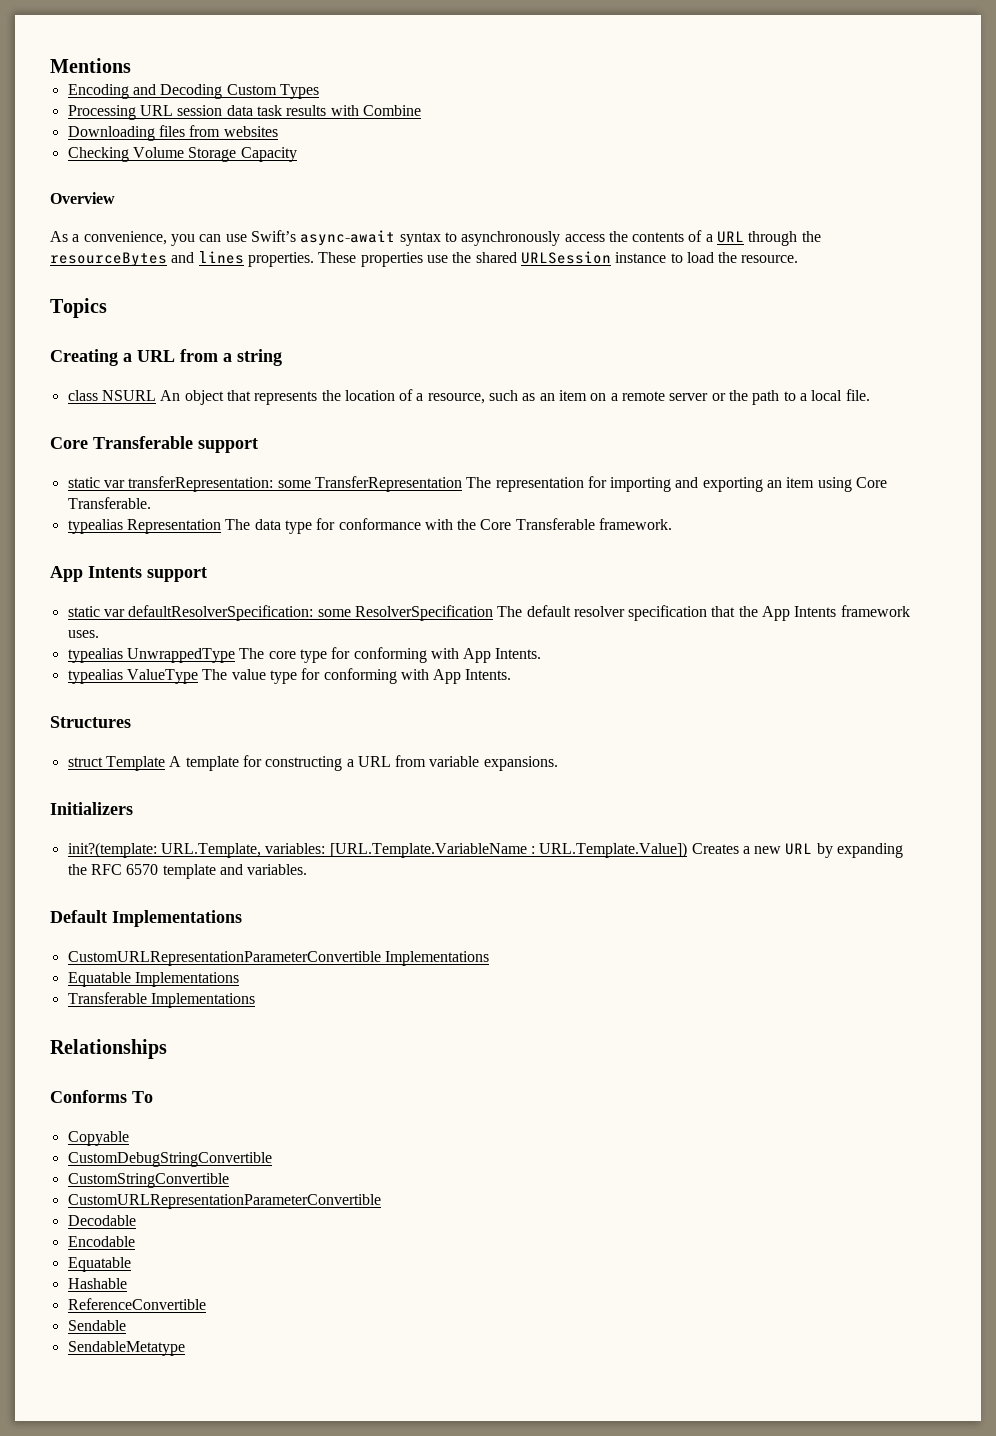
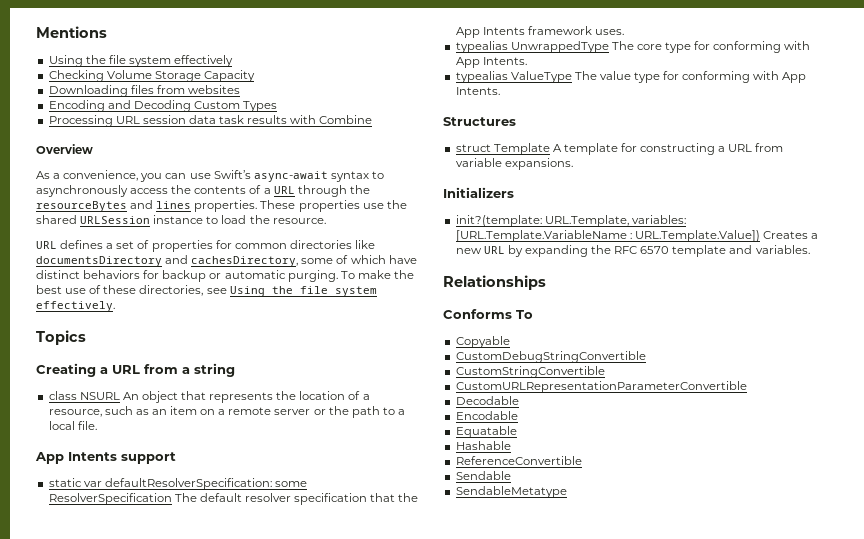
(131, 65) none -> [48,55,234,67] [48,70,255,82] [48,85,240,97] // Using the file system effectively // Checking Volume Storage Capacity // Downloading files from websites
[67,125,278,141] [67,147,297,162] // Downloading files from websites // Checking Volume Storage Capacity -> (373, 119) none
(799, 259) none -> [36,240,375,252] [36,255,417,267] [36,270,414,282] [36,285,377,297] [36,301,115,312] // URL defines a set of properties for common directories like documentsDirectory and cachesDirectory, some of which have distinct behaviors for backup or automatic purging. To make the best use of these directories, see Using the file system effectively.
[50,436,258,453] [67,476,888,492] [67,497,151,509] [67,518,673,534] // Core Transferable support // static var transferRepresentation: some TransferRepresentation The representation for importing and exporting an item using Core Transferable. // typealias Representation The data type for conformance with the Core Transferable framework. -> (97, 425) none
[50,910,242,927] [67,951,489,966] [67,972,239,987] [67,992,255,1008] // Default Implementations // CustomURLRepresentationParameterConvertible Implementations // Equatable Implementations // Transferable Implementations -> (810, 249) none

